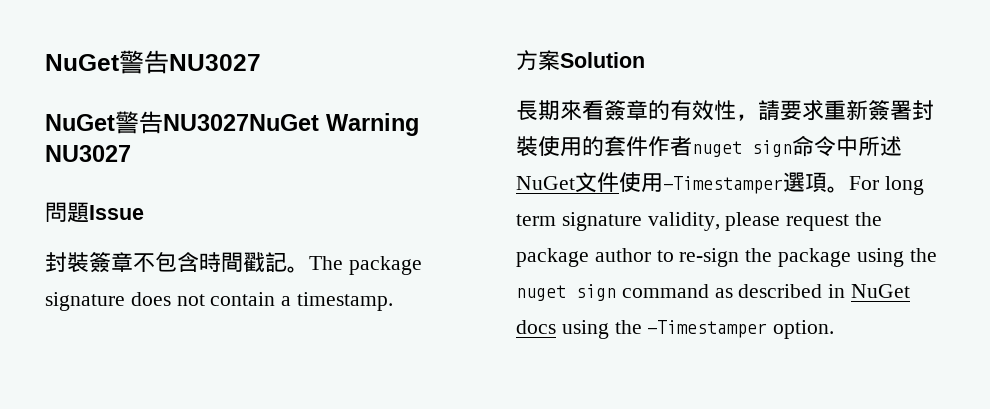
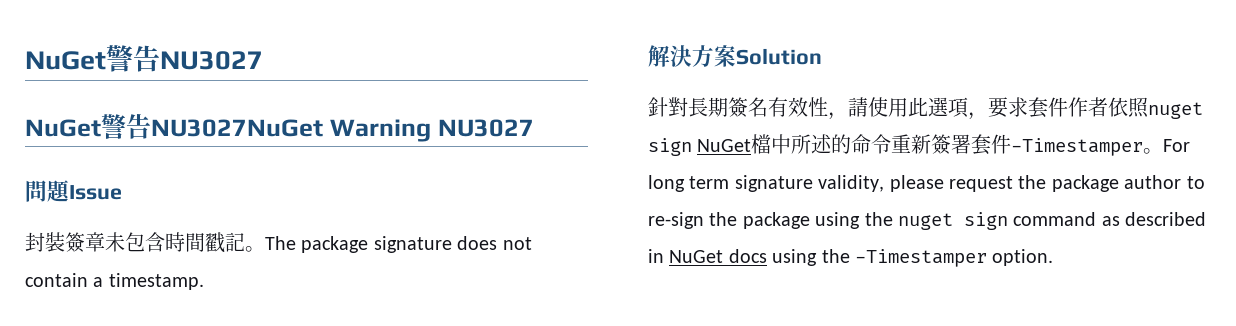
[133,253,155,272] 不 -> [105,232,125,252] 未
(394, 301) none -> [648,45,692,67] 解決
[516,100,934,121] [516,135,902,157] [516,172,827,194] 長期來看簽章的有效性，請要求重新簽署封裝使用的套件作者nuget sign命令中所述NuGet文件使用-Timestamper選項 -> [648,97,1203,120] [648,134,1144,156] 針對長期簽名有效性，請使用此選項，要求套件作者依照nuget sign NuGet檔中所述的命令重新簽署套件-Timestamper

